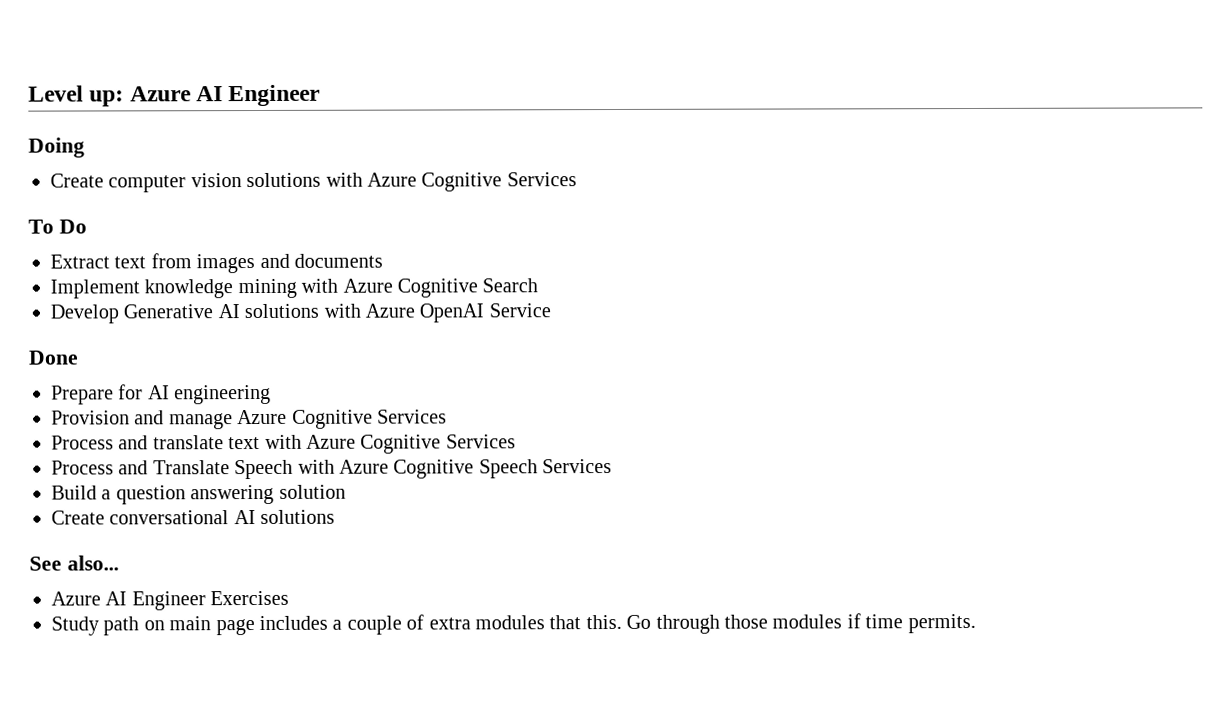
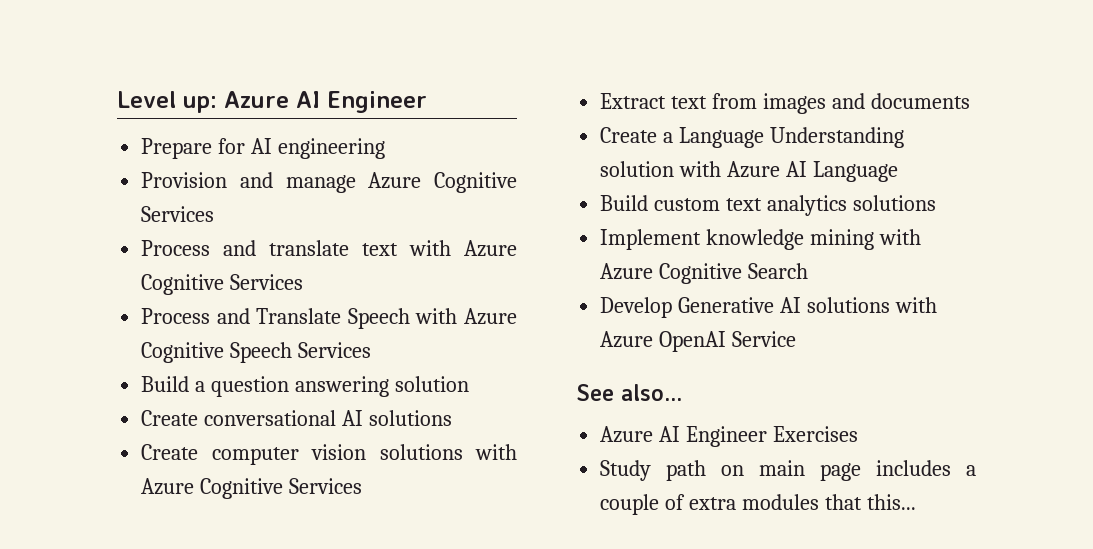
[28,137,85,158] [50,172,577,193] [28,219,87,234] [50,253,383,274] [50,278,539,299] [50,303,551,324] [28,350,79,365] // Doing // Create computer vision solutions with Azure Cognitive Services // To Do // Extract text from images and documents // Implement knowledge mining with Azure Cognitive Search // Develop Generative AI solutions with Azure OpenAI Service // Done -> (427, 102) none
(336, 516) none -> [141,444,517,465] [141,478,363,499] [600,93,970,114] [600,127,905,148] [600,161,898,182] [600,195,936,216] [600,229,922,250] [600,263,809,284] [600,297,937,318] [600,331,797,352] // Create computer vision solutions with Azure Cognitive Services // Extract text from images and documents // Create a Language Understanding solution with Azure AI Language // Build custom text analytics solutions // Implement knowledge mining with Azure Cognitive Search // Develop Generative AI solutions with Azure OpenAI Service
[585,613,976,634] this. Go through those modules if time permits. -> [866,494,916,510] this...

